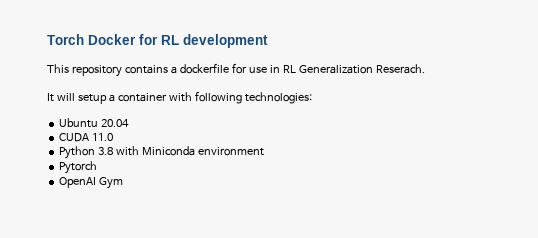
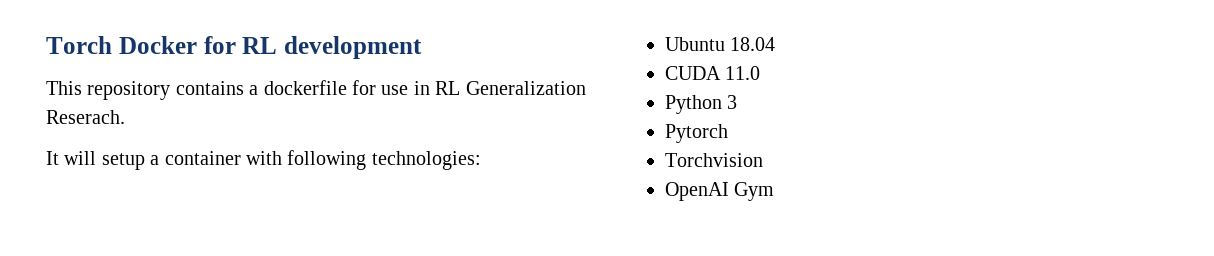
[101,119,130,127] 20.04 -> [730,37,776,51] 18.04
[98,146,264,156] 3.8 with Miniconda environment -> [727,95,738,109] 3
(98, 167) none -> [665,153,763,167] // Torchvision

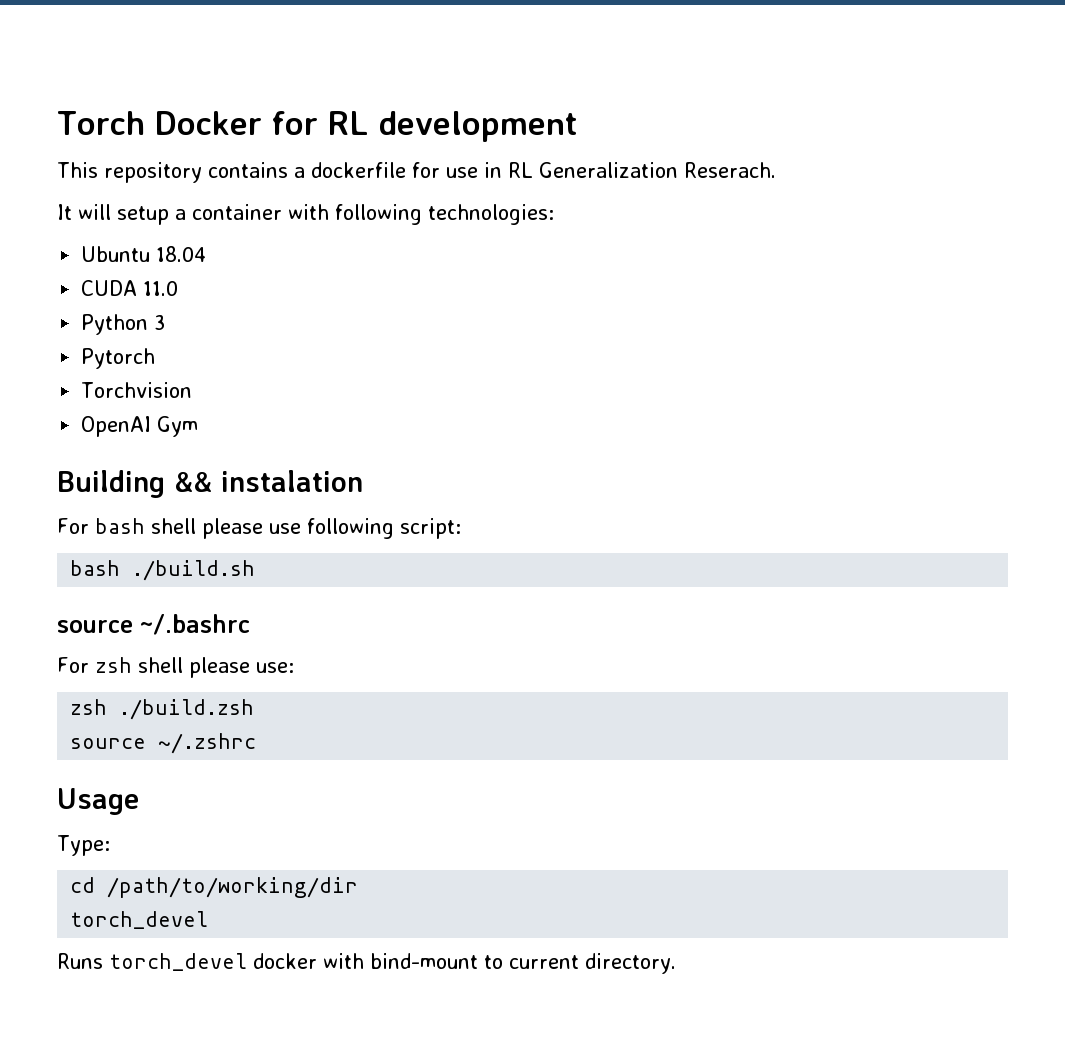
(775, 191) none -> [57,470,363,498] [57,518,461,539] [70,560,256,581] [57,614,250,635] [57,657,294,678] [70,699,255,720] [70,733,257,754] [57,788,139,815] [57,835,110,856] [70,877,359,898] [70,911,209,929] [57,953,676,974] // Building && instalation // For bash shell please use following script: // bash ./build.sh // source ~/.bashrc // For zsh shell please use: // zsh ./build.zsh // source ~/.zshrc // Usage // Type: // cd /path/to/working/dir // torch_devel // Runs torch_devel docker with bind-mount to current directory.

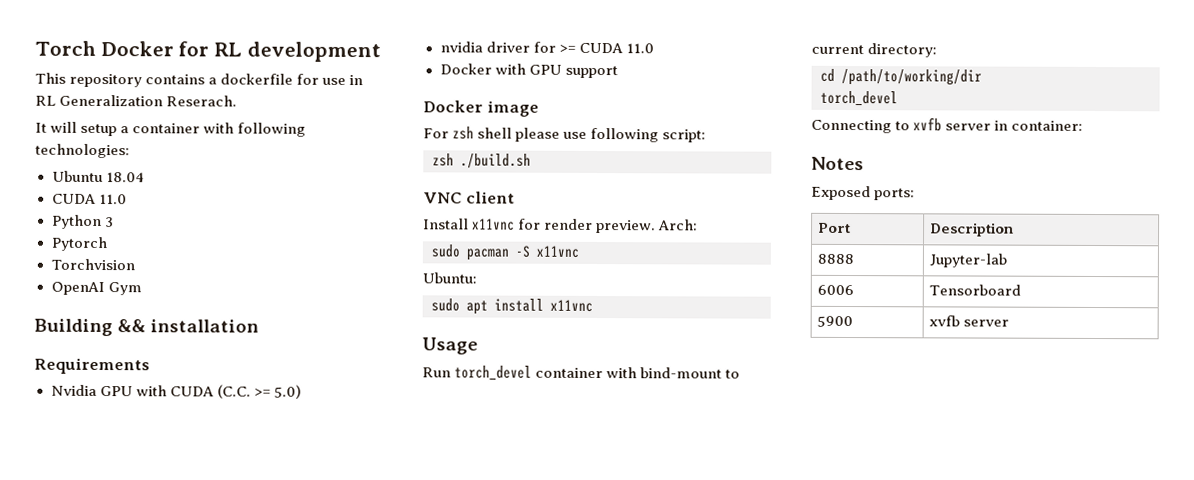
[221,470,363,492] [57,518,145,534] instalation // For bash -> [150,319,260,333] [34,357,150,375] [50,384,302,399] [439,41,654,54] [439,63,618,79] [423,100,539,117] [423,126,475,140] installation // Requirements // Nvidia GPU with CUDA (C.C. >= 5.0) // nvidia driver for >= CUDA 11.0 // Docker with GPU support // Docker image // For zsh
[70,560,121,576] bash -> [432,153,454,167] zsh
[57,614,250,635] [57,657,294,678] [70,699,255,720] [70,733,257,754] [57,788,139,815] [57,835,110,856] [70,877,359,898] [70,911,209,929] [57,953,676,974] source ~/.bashrc // For zsh shell please use: // zsh ./build.zsh // source ~/.zshrc // Usage // Type: // cd /path/to/working/dir // torch_devel // Runs torch_devel docker with bind-mount to current directory. -> [423,191,515,204] [423,218,699,234] [431,244,579,261] [422,272,477,284] [431,298,593,315] [422,337,478,355] [422,365,741,381] [811,43,938,58] [820,68,982,86] [820,90,898,107] [811,117,1084,134] [811,156,864,171] [811,185,916,201] [817,222,851,234] [929,222,1014,237] [816,253,854,265] [928,253,1007,268] [816,284,854,296] [928,284,1021,296] [816,315,853,328] [928,315,1009,327] VNC client // Install x11vnc for render preview. Arch: // sudo pacman -S x11vnc // Ubuntu: // sudo apt install x11vnc // Usage // Run torch_devel container with bind-mount to current directory: // cd /path/to/working/dir // torch_devel // Connecting to xvfb server in container: // Notes // Exposed ports: // Port | Description // 8888 | Jupyter-lab // 6006 | Tensorboard // 5900 | xvfb server

